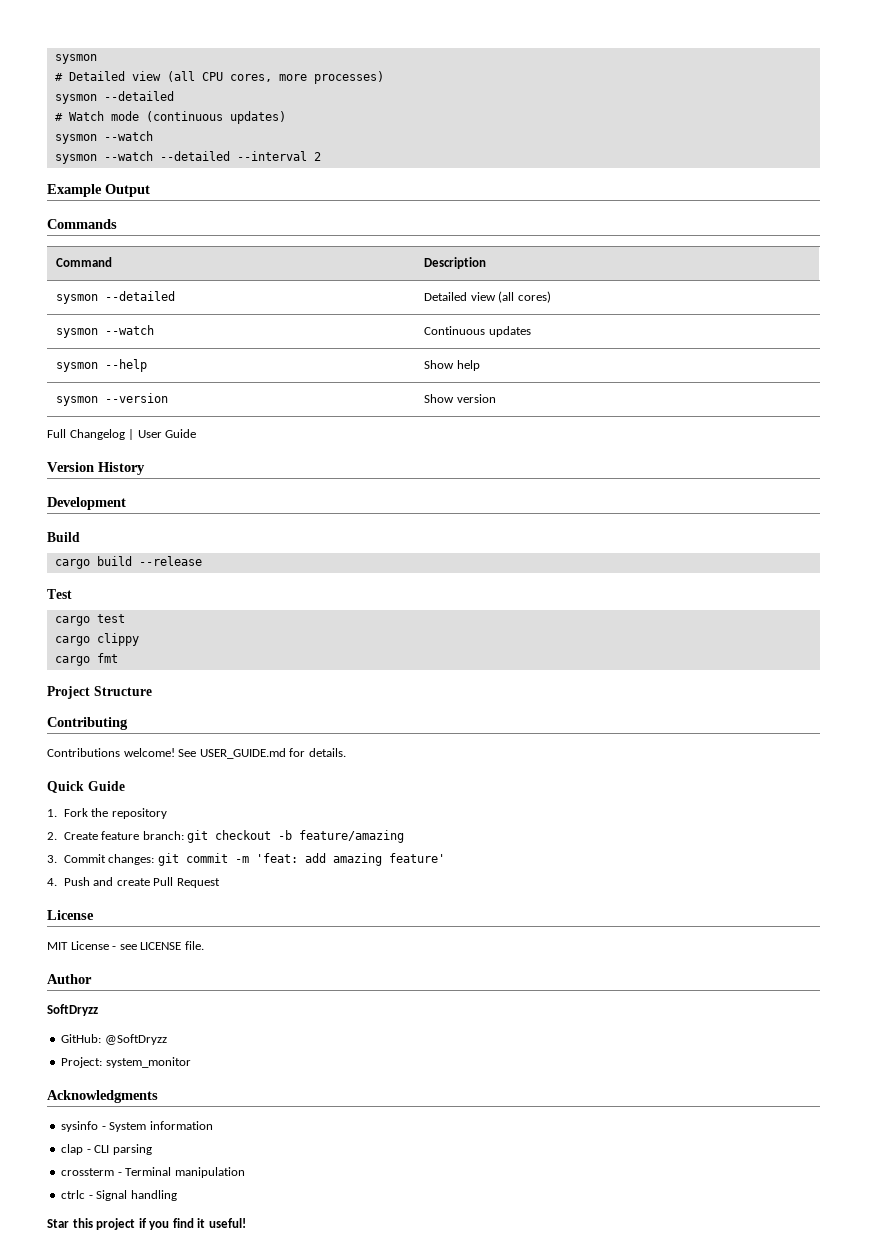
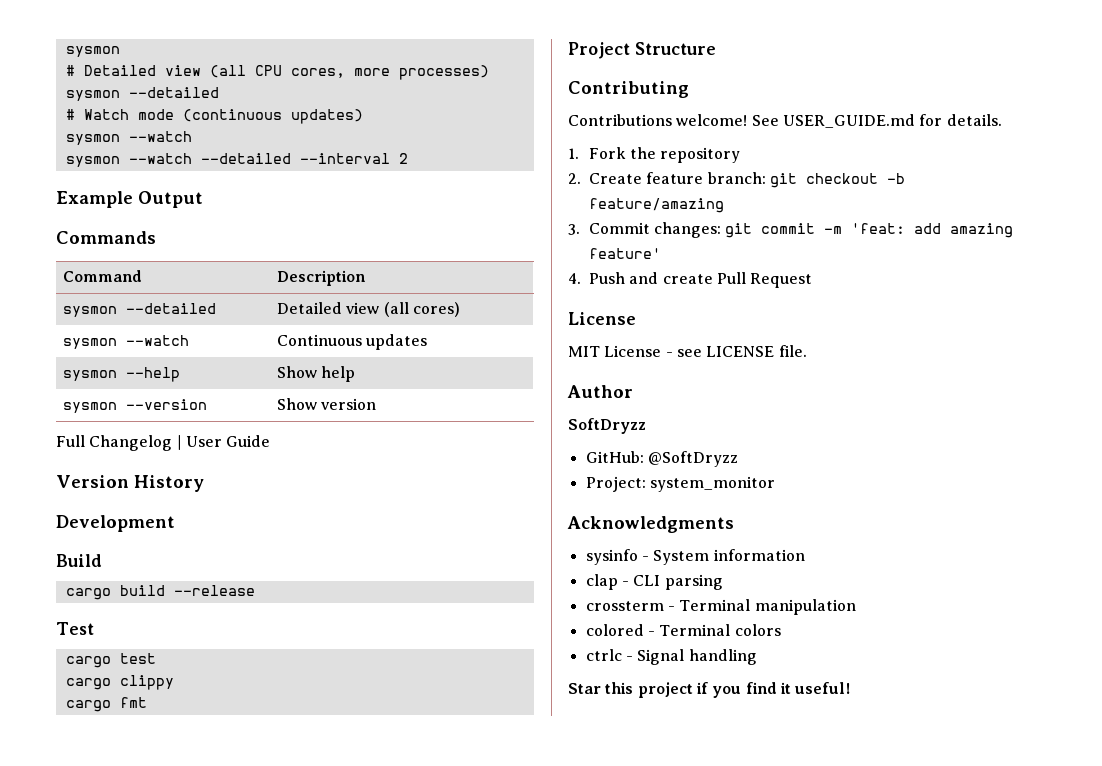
[47,781,125,793] // Quick Guide -> (1002, 120) none
(245, 1172) none -> [585,624,781,636] // colored - Terminal colors

